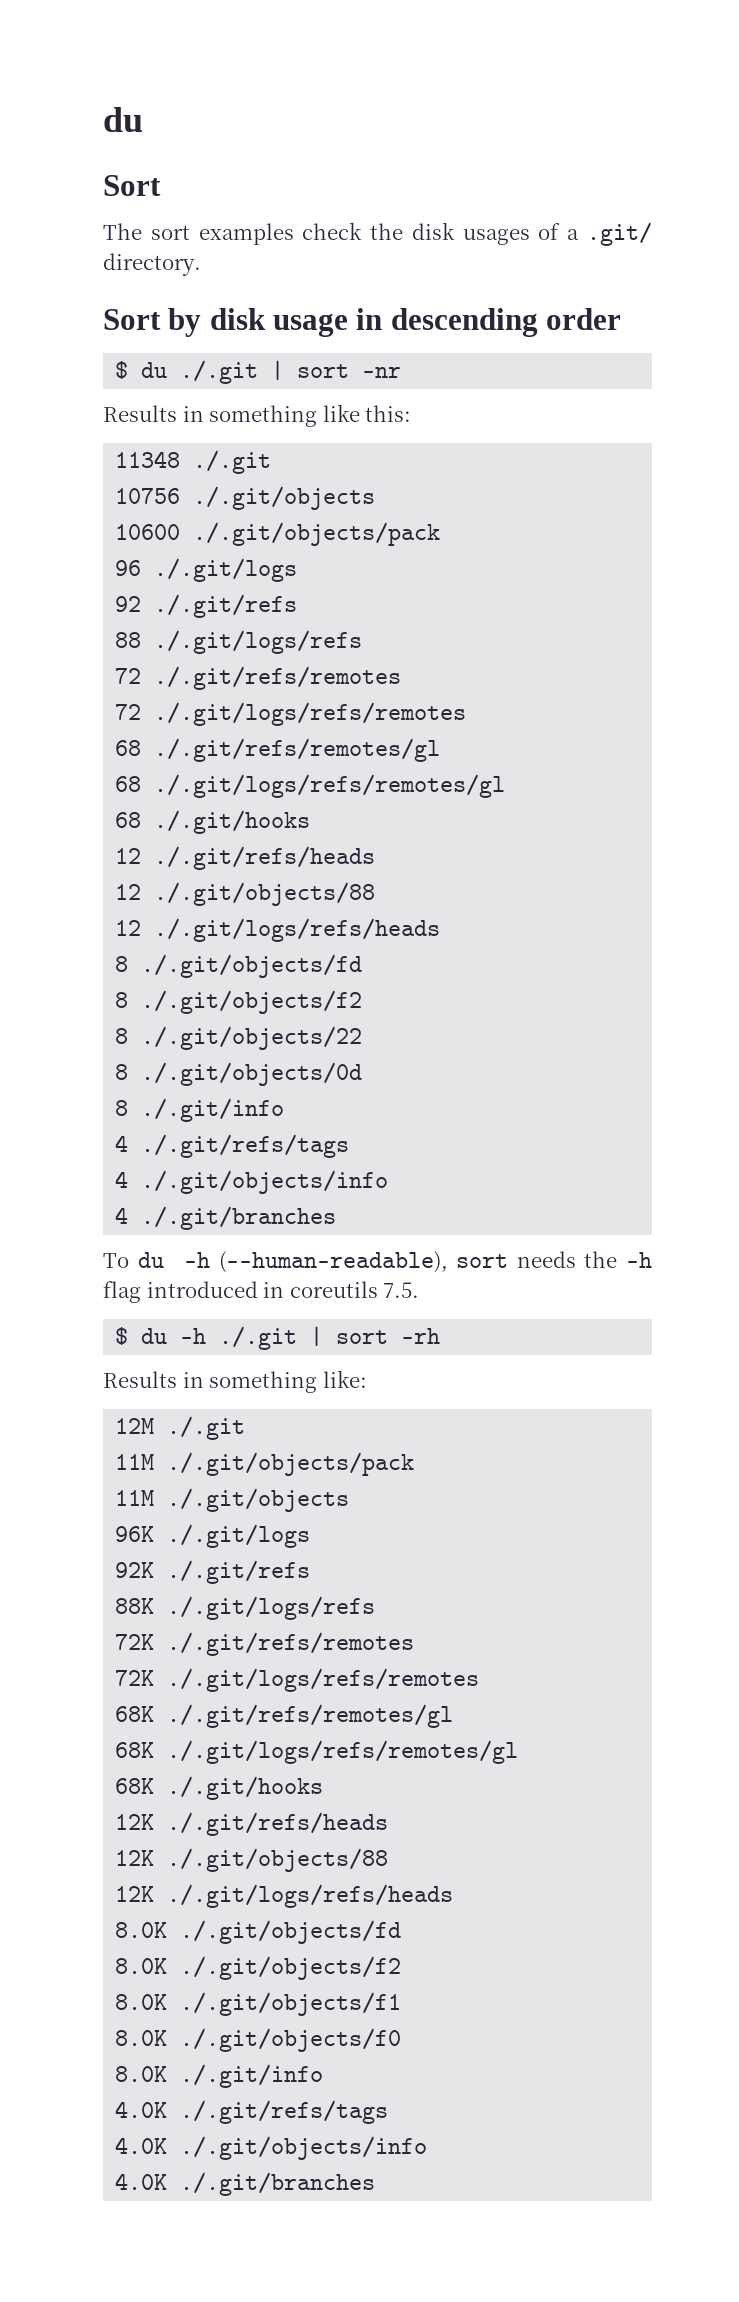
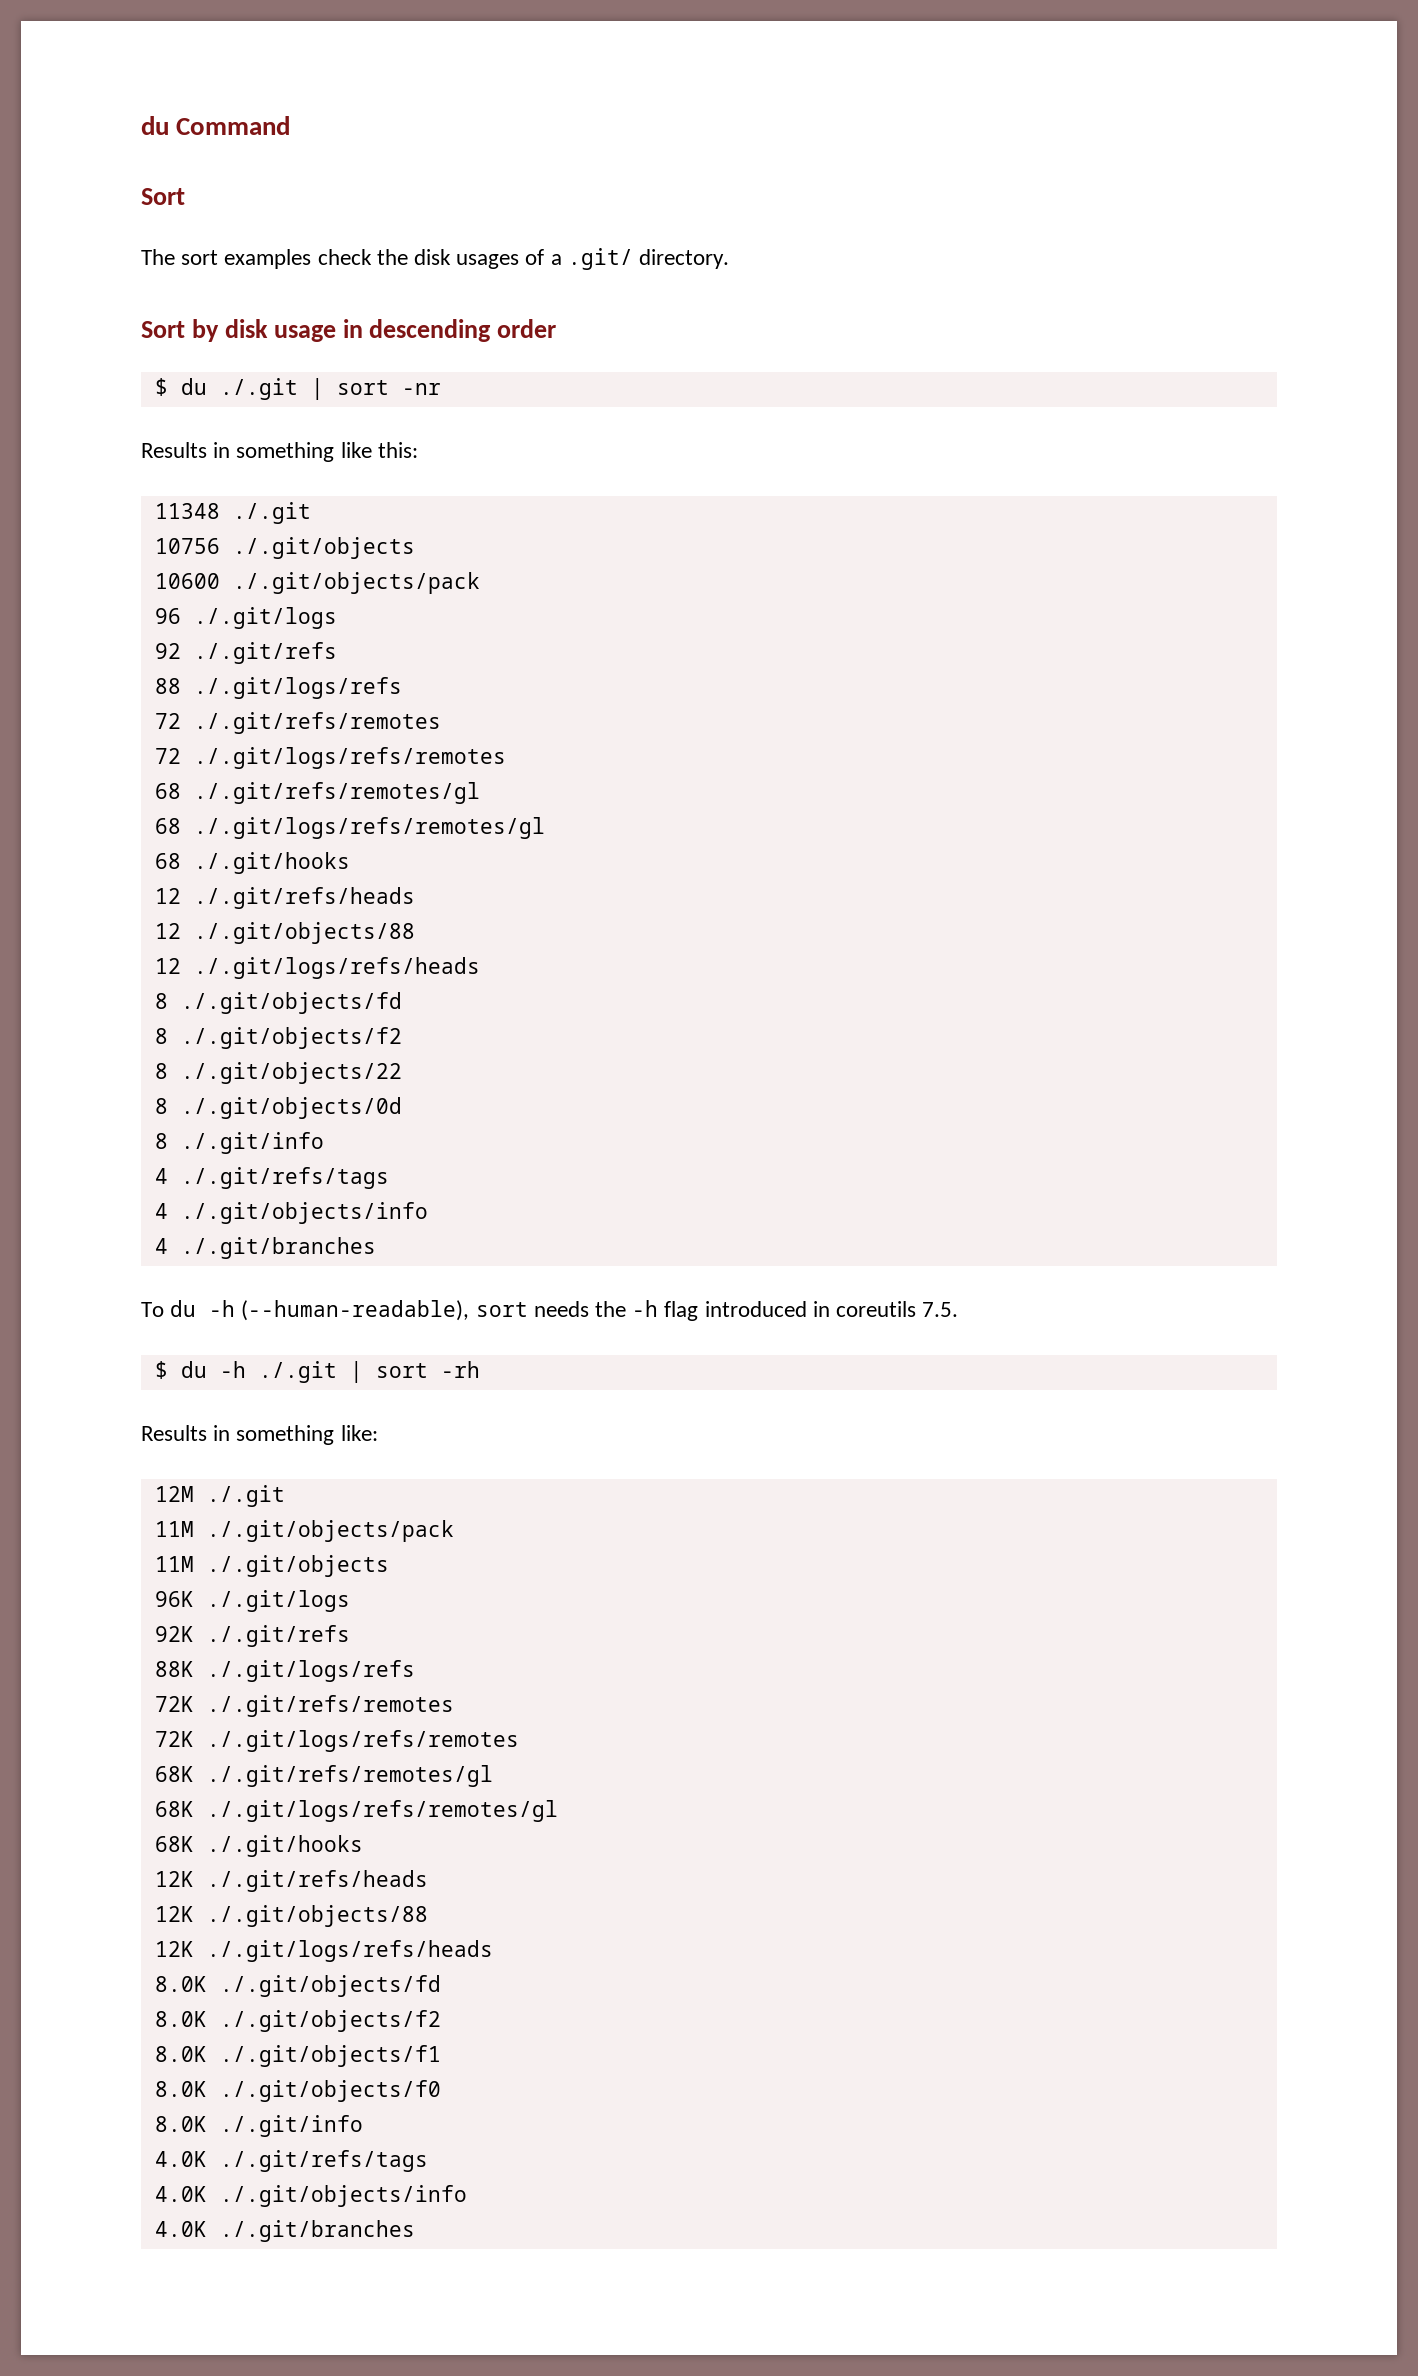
[103,107,143,132] du -> [141,116,291,135] du Command

